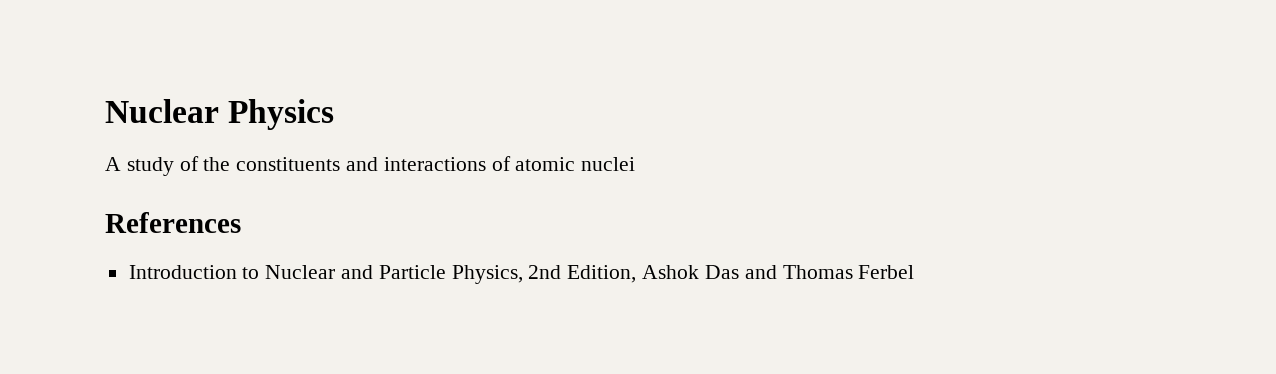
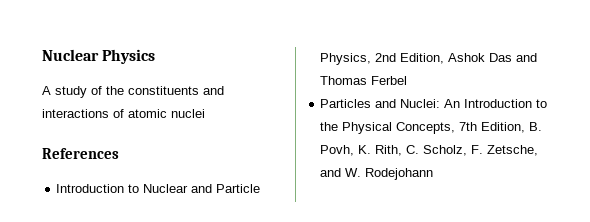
(915, 272) none -> [320,99,548,108] [320,122,543,134] [320,145,539,156] [320,168,434,180] // Particles and Nuclei: An Introduction to the Physical Concepts, 7th Edition, B. Povh, K. Rith, C. Scholz, F. Zetsche, and W. Rodejohann

